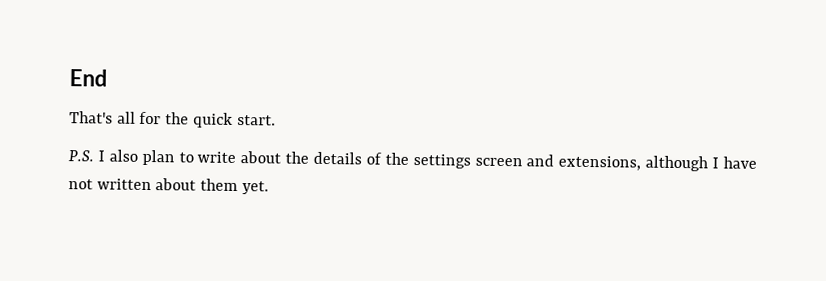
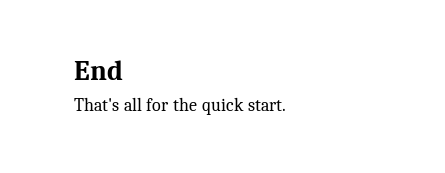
[68,149,757,172] [68,178,269,195] // P.S. I also plan to write about the details of the settings screen and extensions, although I have not written about them yet. -> (286, 105) none

